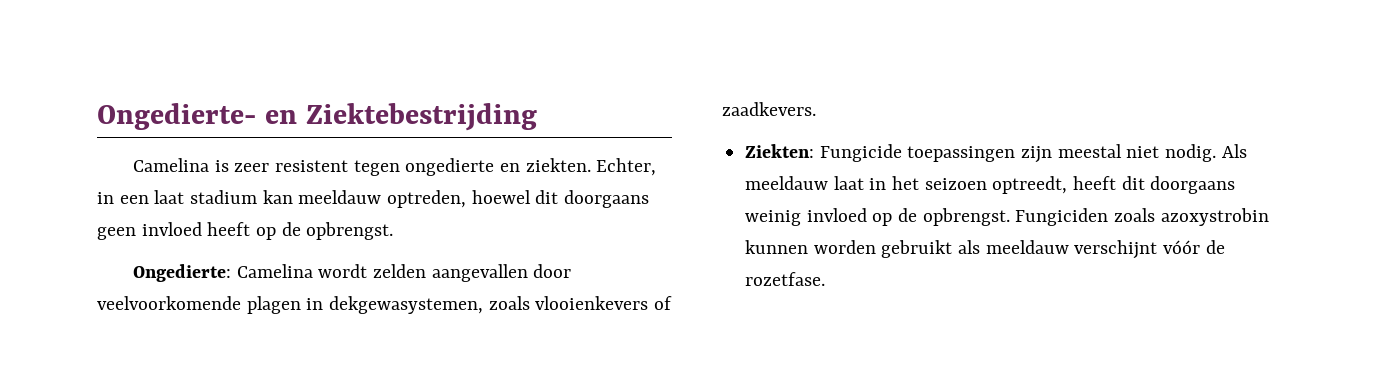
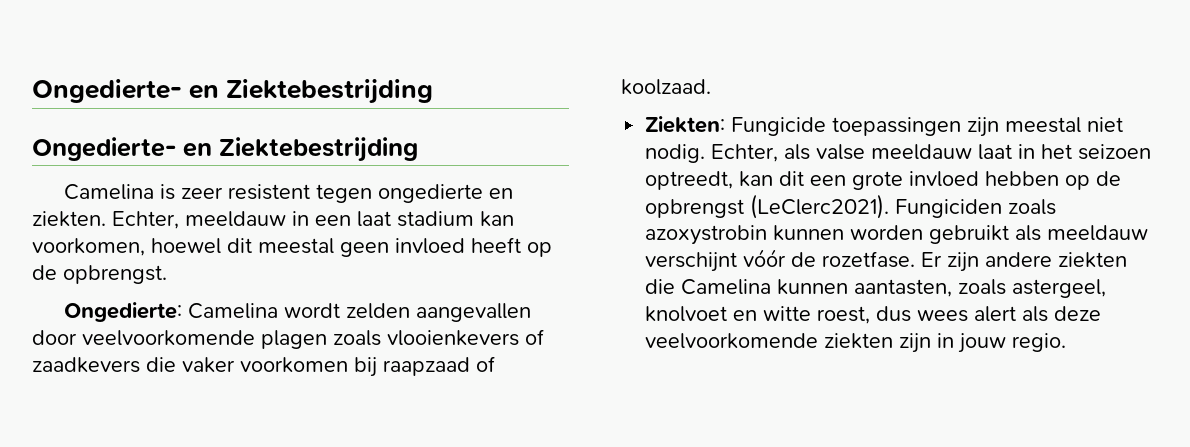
[97,103,537,131] Ongedierte- en Ziektebestrijding -> [32,79,434,104] [32,137,418,162] Ongedierte- en Ziektebestrijding // Ongedierte- en Ziektebestrijding
(657, 167) none -> [185,211,286,227] meeldauw
[298,190,467,208] meeldauw optreden, -> [32,238,145,256] voorkomen,
[564,190,650,208] doorgaans -> [258,238,334,254] meestal
[306,296,484,314] in dekgewasystemen, -> (327, 339) none
[722,102,816,116] zaadkevers. -> [32,356,495,377] [621,79,711,95] zaadkevers die vaker voorkomen bij raapzaad of koolzaad.
[1221,144,1247,158] Als -> [711,144,866,162] Echter, als valse
[1073,176,1236,194] [745,208,1010,226] heeft dit doorgaans weinig invloed op de opbrengst. -> [739,171,1122,190] [645,194,890,219] kan dit een grote invloed hebben op de opbrengst (LeClerc2021).
(826, 279) none -> [921,252,1128,272] [645,279,1107,298] [645,306,1102,324] [645,333,1067,353] Er zijn andere ziekten die Camelina kunnen aantasten, zoals astergeel, knolvoet en witte roest, dus wees alert als deze veelvoorkomende ziekten zijn in jouw regio.

